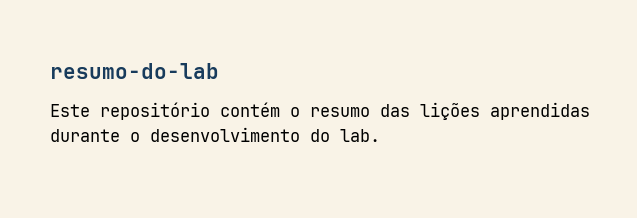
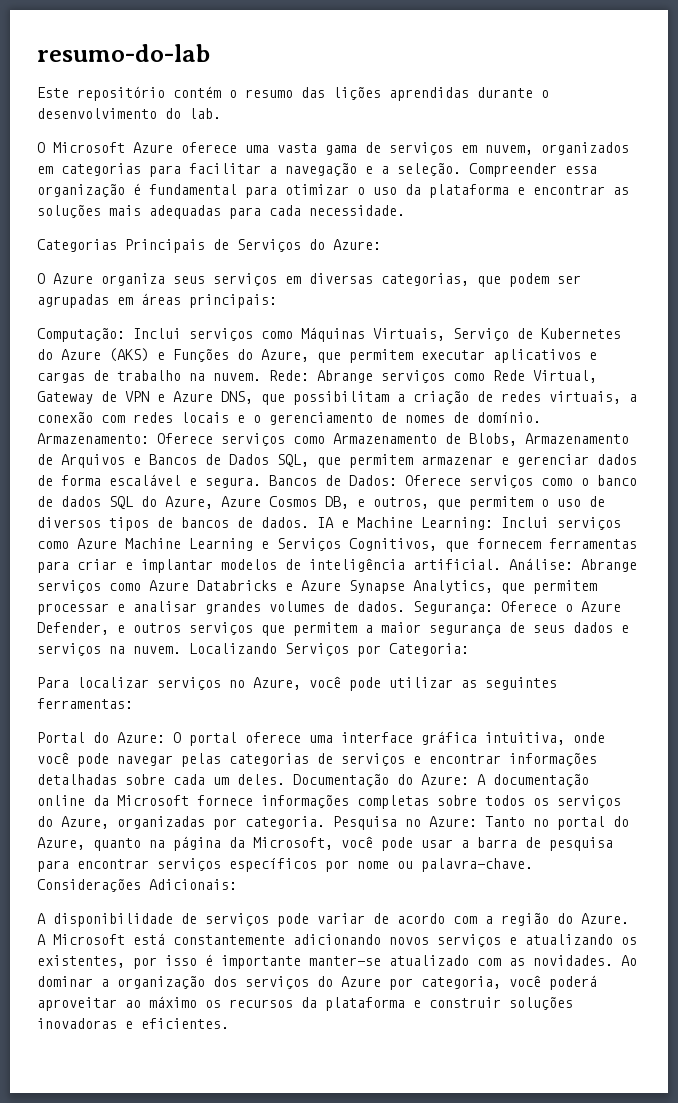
(380, 135) none -> [37,142,629,155] [37,163,597,177] [37,183,629,198] [37,205,405,219] [37,239,381,253] [37,273,581,287] [37,293,277,308] [37,327,621,342] [37,348,597,363] [37,370,597,383] [37,391,637,405] [37,412,541,425] [37,433,629,446] [37,454,637,468] [37,474,637,488] [37,496,605,510] [37,517,621,531] [37,538,637,552] [37,558,637,573] [37,580,597,594] [37,601,621,615] [37,622,629,636] [37,643,469,657] [37,676,557,691] [37,698,133,709] [37,731,605,746] [37,752,597,767] [37,774,589,787] [37,795,621,809] [37,816,629,830] [37,836,613,851] [37,858,533,872] [37,879,237,892] [37,913,629,927] [37,933,637,947] [37,954,637,969] [37,975,597,990] [37,996,573,1011] [37,1018,229,1029] // O Microsoft Azure oferece uma vasta gama de serviços em nuvem, organizados em categorias para facilitar a navegação e a seleção. Compreender essa organização é fundamental para otimizar o uso da plataforma e encontrar as soluções mais adequadas para cada necessidade. // Categorias Principais de Serviços do Azure: // O Azure organiza seus serviços em diversas categorias, que podem ser agrupadas em áreas principais: // Computação: Inclui serviços como Máquinas Virtuais, Serviço de Kubernetes do Azure (AKS) e Funções do Azure, que permitem executar aplicativos e cargas de trabalho na nuvem. Rede: Abrange serviços como Rede Virtual, Gateway de VPN e Azure DNS, que possibilitam a criação de redes virtuais, a conexão com redes locais e o gerenciamento de nomes de domínio. Armazenamento: Oferece serviços como Armazenamento de Blobs, Armazenamento de Arquivos e Bancos de Dados SQL, que permitem armazenar e gerenciar dados de forma escalável e segura. Bancos de Dados: Oferece serviços como o banco de dados SQL do Azure, Azure Cosmos DB, e outros, que permitem o uso de diversos tipos de bancos de dados. IA e Machine Learning: Inclui serviços como Azure Machine Learning e Serviços Cognitivos, que fornecem ferramentas para criar e implantar modelos de inteligência artificial. Análise: Abrange serviços como Azure Databricks e Azure Synapse Analytics, que permitem processar e analisar grandes volumes de dados. Segurança: Oferece o Azure Defender, e outros serviços que permitem a maior segurança de seus dados e serviços na nuvem. Localizando Serviços por Categoria: // Para localizar serviços no Azure, você pode utilizar as seguintes ferramentas: // Portal do Azure: O portal oferece uma interface gráfica intuitiva, onde você pode navegar pelas categorias de serviços e encontrar informações detalhadas sobre cada um deles. Documentação do Azure: A documentação online da Microsoft fornece informações completas sobre todos os serviços do Azure, organizadas por categoria. Pesquisa no Azure: Tanto no portal do Azure, quanto na página da Microsoft, você pode usar a barra de pesquisa para encontrar serviços específicos por nome ou palavra-chave. Considerações Adicionais: // A disponibilidade de serviços pode variar de acordo com a região do Azure. A Microsoft está constantemente adicionando novos serviços e atualizando os existentes, por isso é importante manter-se atualizado com as novidades. Ao dominar a organização dos serviços do Azure por categoria, você poderá aproveitar ao máximo os recursos da plataforma e construir soluções inovadoras e eficientes.

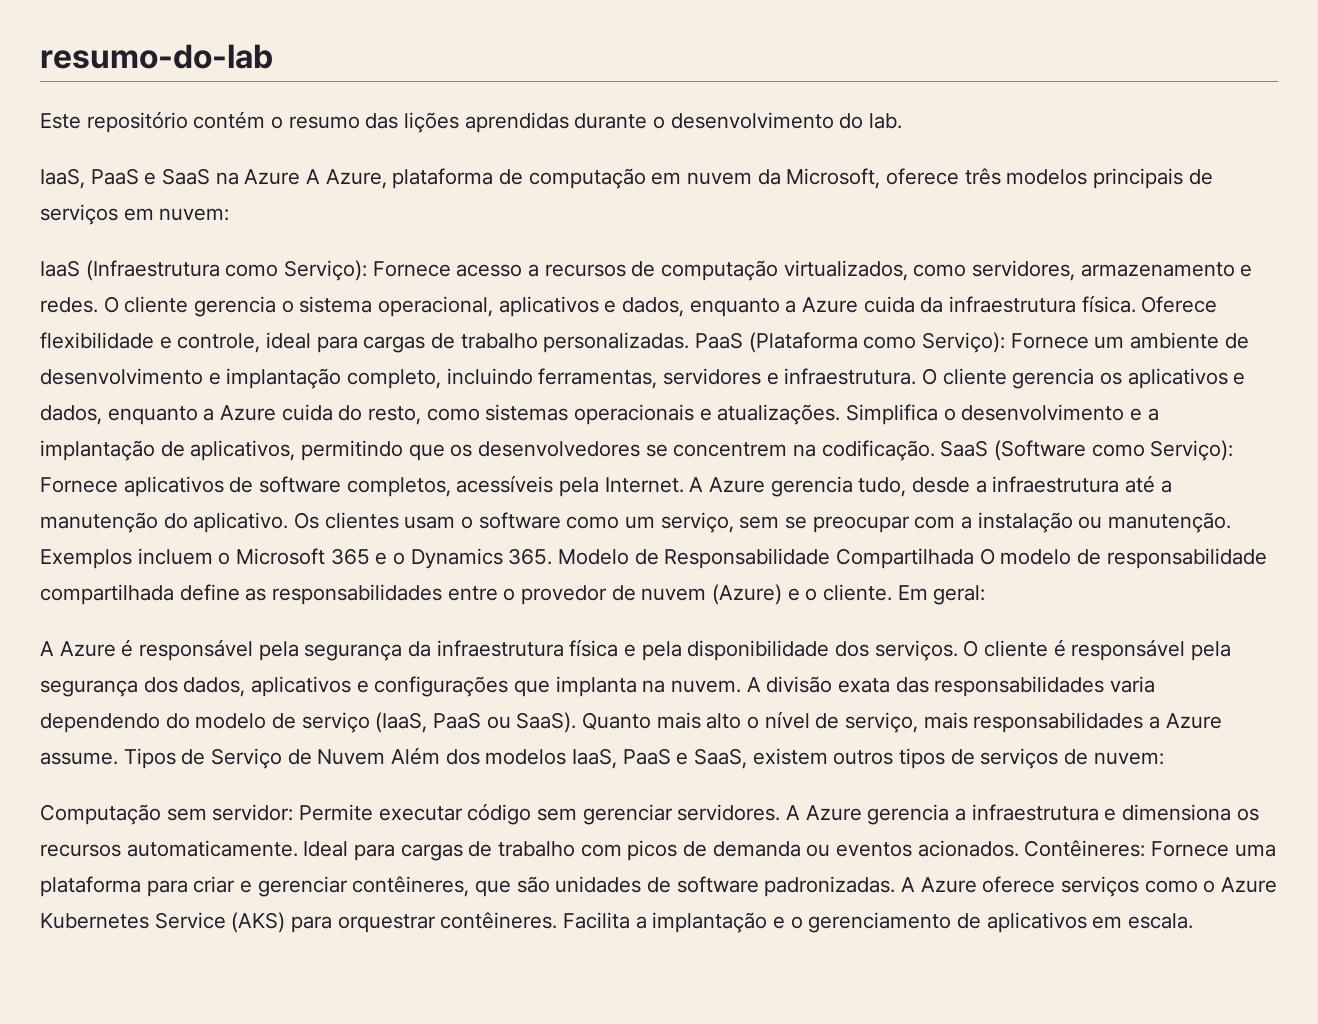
[37,142,629,155] [37,163,597,177] [37,183,629,198] [37,205,405,219] [37,239,381,253] [37,273,581,287] [37,293,277,308] [37,327,621,342] [37,348,597,363] [37,370,597,383] [37,391,637,405] [37,412,541,425] [37,433,629,446] [37,454,637,468] [37,474,637,488] [37,496,605,510] [37,517,621,531] [37,538,637,552] [37,558,637,573] [37,580,597,594] [37,601,621,615] [37,622,629,636] [37,643,469,657] [37,676,557,691] [37,698,133,709] [37,731,605,746] [37,752,597,767] [37,774,589,787] [37,795,621,809] [37,816,629,830] [37,836,613,851] [37,858,533,872] [37,879,237,892] [37,913,629,927] [37,933,637,947] [37,954,637,969] [37,975,597,990] [37,996,573,1011] [37,1018,229,1029] O Microsoft Azure oferece uma vasta gama de serviços em nuvem, organizados em categorias para facilitar a navegação e a seleção. Compreender essa organização é fundamental para otimizar o uso da plataforma e encontrar as soluções mais adequadas para cada necessidade. // Categorias Principais de Serviços do Azure: // O Azure organiza seus serviços em diversas categorias, que podem ser agrupadas em áreas principais: // Computação: Inclui serviços como Máquinas Virtuais, Serviço de Kubernetes do Azure (AKS) e Funções do Azure, que permitem executar aplicativos e cargas de trabalho na nuvem. Rede: Abrange serviços como Rede Virtual, Gateway de VPN e Azure DNS, que possibilitam a criação de redes virtuais, a conexão com redes locais e o gerenciamento de nomes de domínio. Armazenamento: Oferece serviços como Armazenamento de Blobs, Armazenamento de Arquivos e Bancos de Dados SQL, que permitem armazenar e gerenciar dados de forma escalável e segura. Bancos de Dados: Oferece serviços como o banco de dados SQL do Azure, Azure Cosmos DB, e outros, que permitem o uso de diversos tipos de bancos de dados. IA e Machine Learning: Inclui serviços como Azure Machine Learning e Serviços Cognitivos, que fornecem ferramentas para criar e implantar modelos de inteligência artificial. Análise: Abrange serviços como Azure Databricks e Azure Synapse Analytics, que permitem processar e analisar grandes volumes de dados. Segurança: Oferece o Azure Defender, e outros serviços que permitem a maior segurança de seus dados e serviços na nuvem. Localizando Serviços por Categoria: // Para localizar serviços no Azure, você pode utilizar as seguintes ferramentas: // Portal do Azure: O portal oferece uma interface gráfica intuitiva, onde você pode navegar pelas categorias de serviços e encontrar informações detalhadas sobre cada um deles. Documentação do Azure: A documentação online da Microsoft fornece informações completas sobre todos os serviços do Azure, organizadas por categoria. Pesquisa no Azure: Tanto no portal do Azure, quanto na página da Microsoft, você pode usar a barra de pesquisa para encontrar serviços específicos por nome ou palavra-chave. Considerações Adicionais: // A disponibilidade de serviços pode variar de acordo com a região do Azure. A Microsoft está constantemente adicionando novos serviços e atualizando os existentes, por isso é importante manter-se atualizado com as novidades. Ao dominar a organização dos serviços do Azure por categoria, você poderá aproveitar ao máximo os recursos da plataforma e construir soluções inovadoras e eficientes. -> [40,168,1213,189] [40,204,230,225] [40,260,1253,281] [40,295,1218,317] [40,332,1249,353] [40,368,1246,389] [40,404,1159,425] [40,440,1234,461] [40,475,1172,497] [40,512,1232,533] [40,548,1267,569] [40,584,986,605] [40,639,1232,661] [40,676,1156,697] [40,711,1222,733] [40,747,1164,769] [40,803,1259,825] [40,840,1276,861] [40,876,1278,897] [40,912,1194,933] IaaS, PaaS e SaaS na Azure A Azure, plataforma de computação em nuvem da Microsoft, oferece três modelos principais de serviços em nuvem: // IaaS (Infraestrutura como Serviço): Fornece acesso a recursos de computação virtualizados, como servidores, armazenamento e redes. O cliente gerencia o sistema operacional, aplicativos e dados, enquanto a Azure cuida da infraestrutura física. Oferece flexibilidade e controle, ideal para cargas de trabalho personalizadas. PaaS (Plataforma como Serviço): Fornece um ambiente de desenvolvimento e implantação completo, incluindo ferramentas, servidores e infraestrutura. O cliente gerencia os aplicativos e dados, enquanto a Azure cuida do resto, como sistemas operacionais e atualizações. Simplifica o desenvolvimento e a implantação de aplicativos, permitindo que os desenvolvedores se concentrem na codificação. SaaS (Software como Serviço): Fornece aplicativos de software completos, acessíveis pela Internet. A Azure gerencia tudo, desde a infraestrutura até a manutenção do aplicativo. Os clientes usam o software como um serviço, sem se preocupar com a instalação ou manutenção. Exemplos incluem o Microsoft 365 e o Dynamics 365. Modelo de Responsabilidade Compartilhada O modelo de responsabilidade compartilhada define as responsabilidades entre o provedor de nuvem (Azure) e o cliente. Em geral: // A Azure é responsável pela segurança da infraestrutura física e pela disponibilidade dos serviços. O cliente é responsável pela segurança dos dados, aplicativos e configurações que implanta na nuvem. A divisão exata das responsabilidades varia dependendo do modelo de serviço (IaaS, PaaS ou SaaS). Quanto mais alto o nível de serviço, mais responsabilidades a Azure assume. Tipos de Serviço de Nuvem Além dos modelos IaaS, PaaS e SaaS, existem outros tipos de serviços de nuvem: // Computação sem servidor: Permite executar código sem gerenciar servidores. A Azure gerencia a infraestrutura e dimensiona os recursos automaticamente. Ideal para cargas de trabalho com picos de demanda ou eventos acionados. Contêineres: Fornece uma plataforma para criar e gerenciar contêineres, que são unidades de software padronizadas. A Azure oferece serviços como o Azure Kubernetes Service (AKS) para orquestrar contêineres. Facilita a implantação e o gerenciamento de aplicativos em escala.

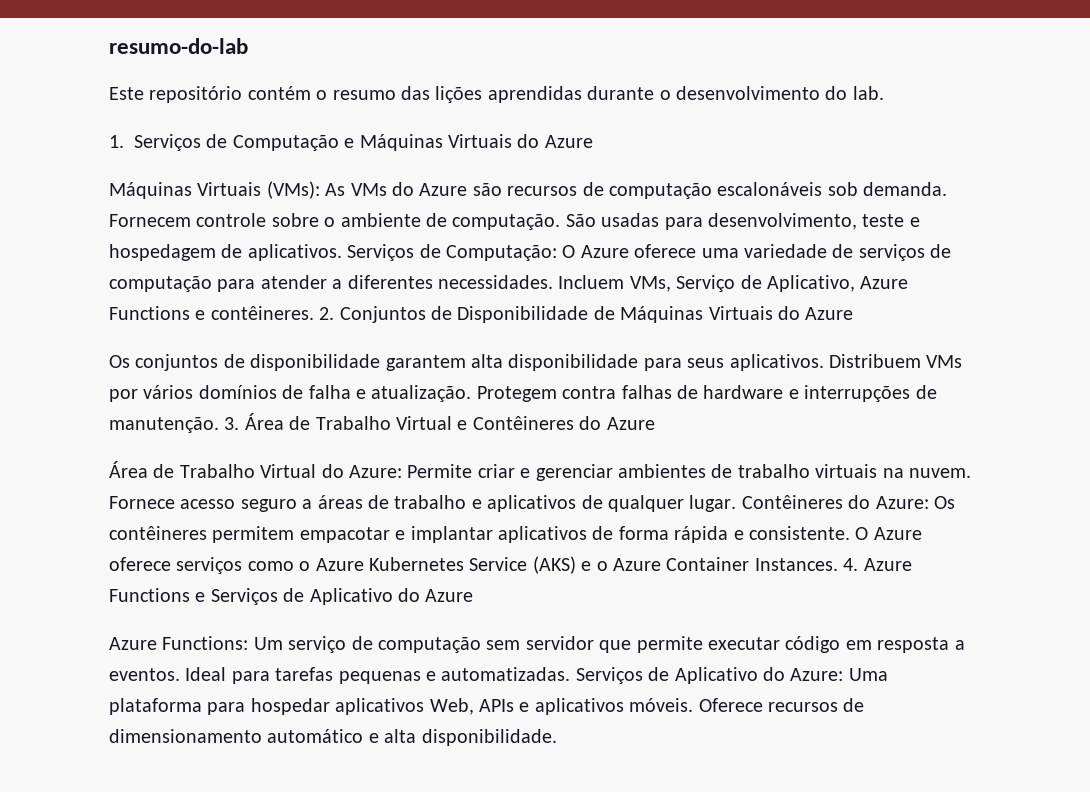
[40,168,1213,189] [40,204,230,225] [40,260,1253,281] [40,295,1218,317] [40,332,1249,353] [40,368,1246,389] [40,404,1159,425] [40,440,1234,461] [40,475,1172,497] [40,512,1232,533] [40,548,1267,569] [40,584,986,605] [40,639,1232,661] [40,676,1156,697] [40,711,1222,733] [40,747,1164,769] [40,803,1259,825] [40,840,1276,861] [40,876,916,897] IaaS, PaaS e SaaS na Azure A Azure, plataforma de computação em nuvem da Microsoft, oferece três modelos principais de serviços em nuvem: // IaaS (Infraestrutura como Serviço): Fornece acesso a recursos de computação virtualizados, como servidores, armazenamento e redes. O cliente gerencia o sistema operacional, aplicativos e dados, enquanto a Azure cuida da infraestrutura física. Oferece flexibilidade e controle, ideal para cargas de trabalho personalizadas. PaaS (Plataforma como Serviço): Fornece um ambiente de desenvolvimento e implantação completo, incluindo ferramentas, servidores e infraestrutura. O cliente gerencia os aplicativos e dados, enquanto a Azure cuida do resto, como sistemas operacionais e atualizações. Simplifica o desenvolvimento e a implantação de aplicativos, permitindo que os desenvolvedores se concentrem na codificação. SaaS (Software como Serviço): Fornece aplicativos de software completos, acessíveis pela Internet. A Azure gerencia tudo, desde a infraestrutura até a manutenção do aplicativo. Os clientes usam o software como um serviço, sem se preocupar com a instalação ou manutenção. Exemplos incluem o Microsoft 365 e o Dynamics 365. Modelo de Responsabilidade Compartilhada O modelo de responsabilidade compartilhada define as responsabilidades entre o provedor de nuvem (Azure) e o cliente. Em geral: // A Azure é responsável pela segurança da infraestrutura física e pela disponibilidade dos serviços. O cliente é responsável pela segurança dos dados, aplicativos e configurações que implanta na nuvem. A divisão exata das responsabilidades varia dependendo do modelo de serviço (IaaS, PaaS ou SaaS). Quanto mais alto o nível de serviço, mais responsabilidades a Azure assume. Tipos de Serviço de Nuvem Além dos modelos IaaS, PaaS e SaaS, existem outros tipos de serviços de nuvem: // Computação sem servidor: Permite executar código sem gerenciar servidores. A Azure gerencia a infraestrutura e dimensiona os recursos automaticamente. Ideal para cargas de trabalho com picos de demanda ou eventos acionados. Contêineres: Fornece uma plataforma para criar e gerenciar contêineres, que são unidades de software padronizadas. A -> [109,134,593,151] [109,181,948,199] [109,213,920,230] [109,244,952,261] [109,275,909,292] [109,306,854,323] [109,354,963,371] [109,385,937,402] [109,413,655,433] [109,461,971,481] [109,495,955,512] [109,526,869,543] 1. Serviços de Computação e Máquinas Virtuais do Azure // Máquinas Virtuais (VMs): As VMs do Azure são recursos de computação escalonáveis sob demanda. Fornecem controle sobre o ambiente de computação. São usadas para desenvolvimento, teste e hospedagem de aplicativos. Serviços de Computação: O Azure oferece uma variedade de serviços de computação para atender a diferentes necessidades. Incluem VMs, Serviço de Aplicativo, Azure Functions e contêineres. 2. Conjuntos de Disponibilidade de Máquinas Virtuais do Azure // Os conjuntos de disponibilidade garantem alta disponibilidade para seus aplicativos. Distribuem VMs por vários domínios de falha e atualização. Protegem contra falhas de hardware e interrupções de manutenção. 3. Área de Trabalho Virtual e Contêineres do Azure // Área de Trabalho Virtual do Azure: Permite criar e gerenciar ambientes de trabalho virtuais na nuvem. Fornece acesso seguro a áreas de trabalho e aplicativos de qualquer lugar. Contêineres do Azure: Os contêineres permitem empacotar e implantar aplicativos de forma rápida e consistente. O
[291,912,1194,933] para orquestrar contêineres. Facilita a implantação e o gerenciamento de aplicativos em escala. -> [581,557,912,571] [109,588,474,605] [109,636,965,653] [109,667,888,684] [109,698,865,715] [109,729,557,746] e o Azure Container Instances. 4. Azure Functions e Serviços de Aplicativo do Azure // Azure Functions: Um serviço de computação sem servidor que permite executar código em resposta a eventos. Ideal para tarefas pequenas e automatizadas. Serviços de Aplicativo do Azure: Uma plataforma para hospedar aplicativos Web, APIs e aplicativos móveis. Oferece recursos de dimensionamento automático e alta disponibilidade.

